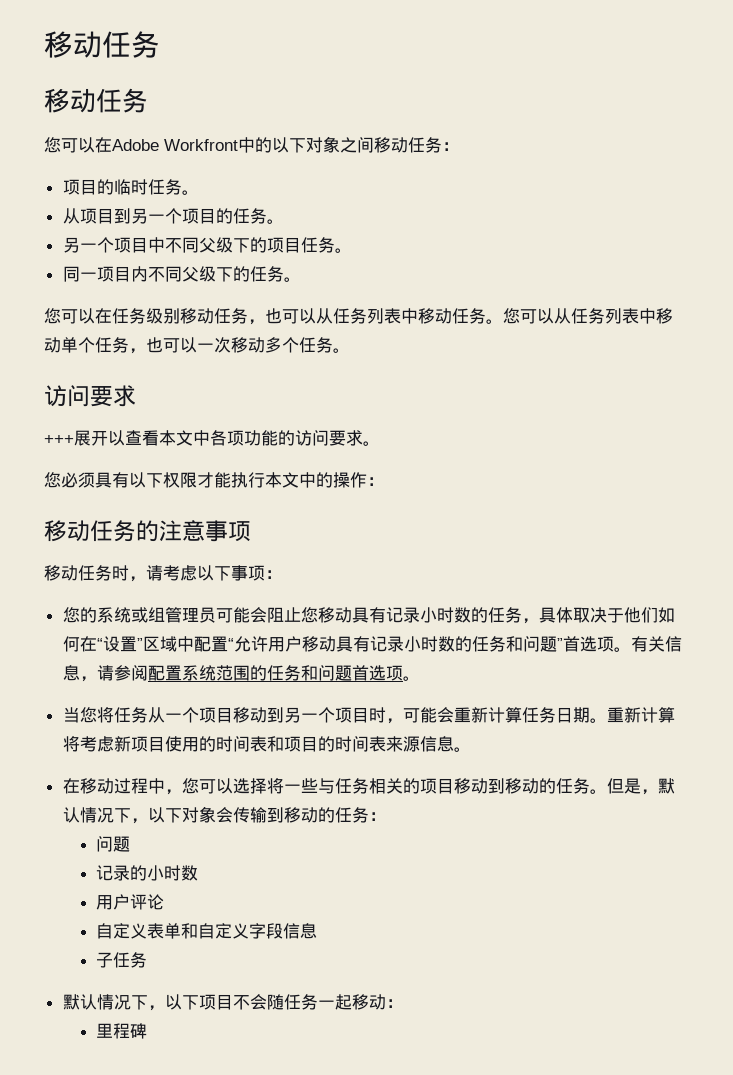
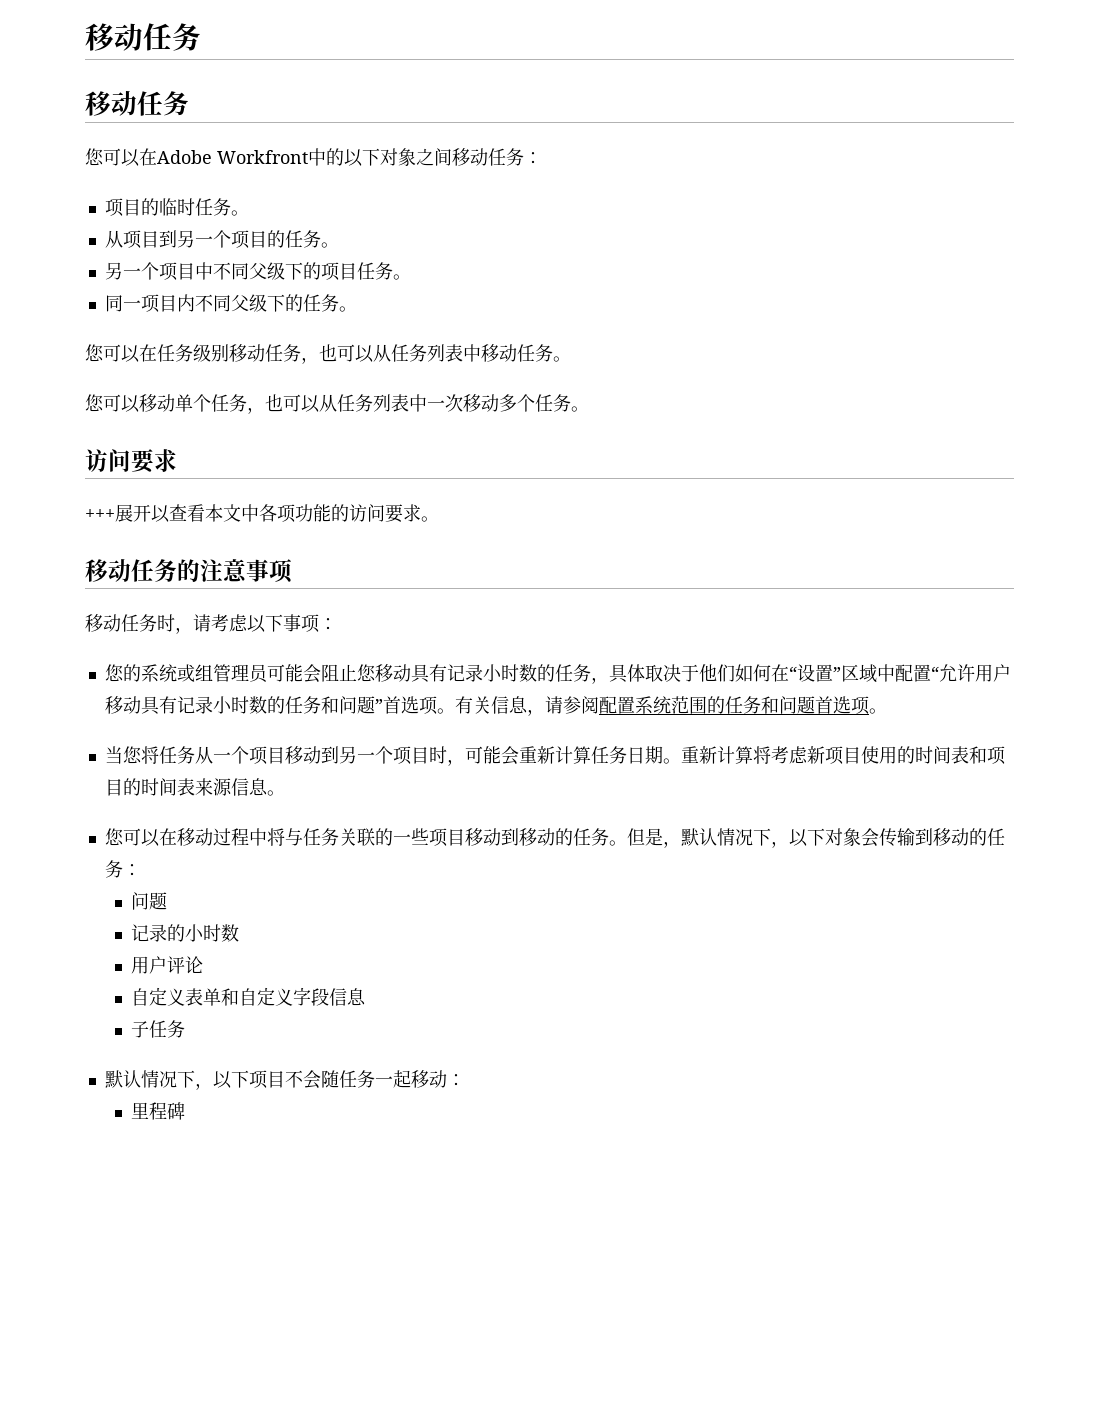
[503,308,656,324] 您可以从任务列表中 -> [85,394,140,413] // 您可以
(197, 345) none -> [319,394,427,412] 从任务列表中
[44,472,384,488] // 您必须具有以下权限才能执行本文中的操作： -> (439, 519) none
(471, 749) none -> [104,828,160,847] 您可以
[164,778,420,795] ，您可以选择将一些与任务相关的 -> [266,828,429,846] 将与任务关联的一些

